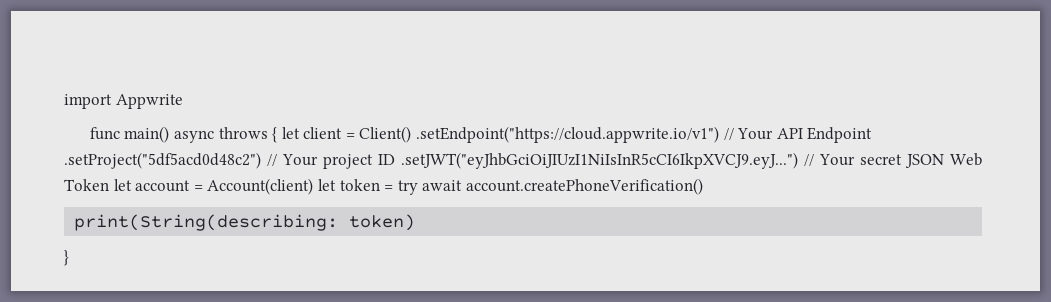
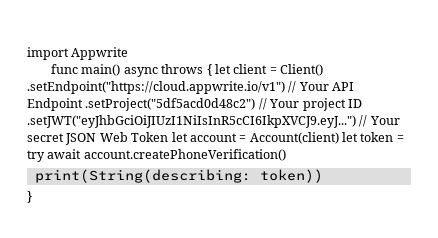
[349,214,416,231] token) -> [259,169,323,183] token))

